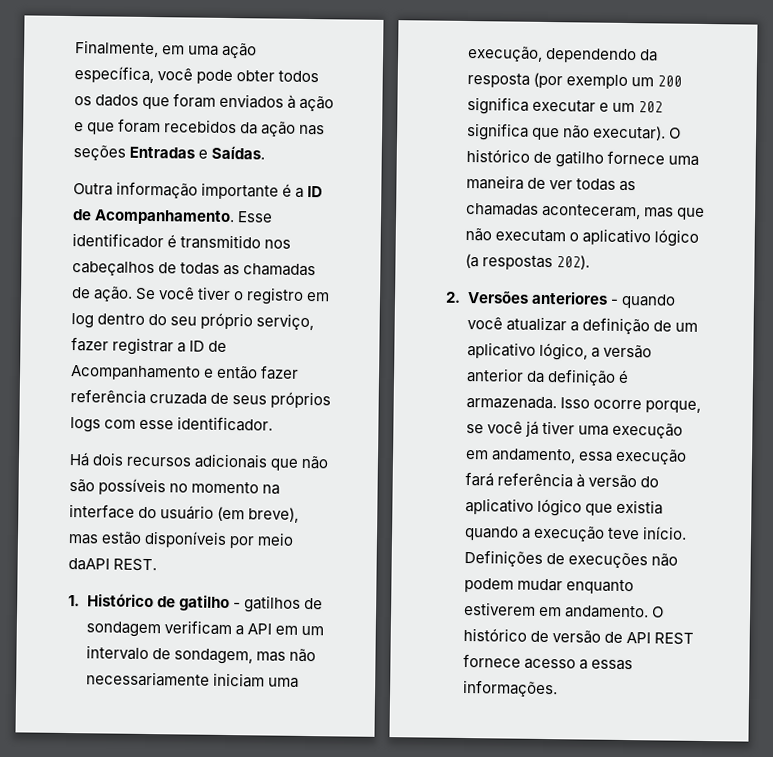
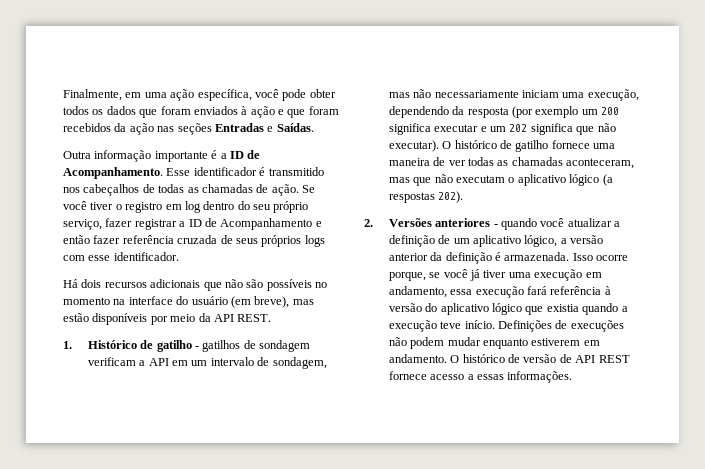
[68,558,110,571] daAPI -> [198,313,234,322] da API

